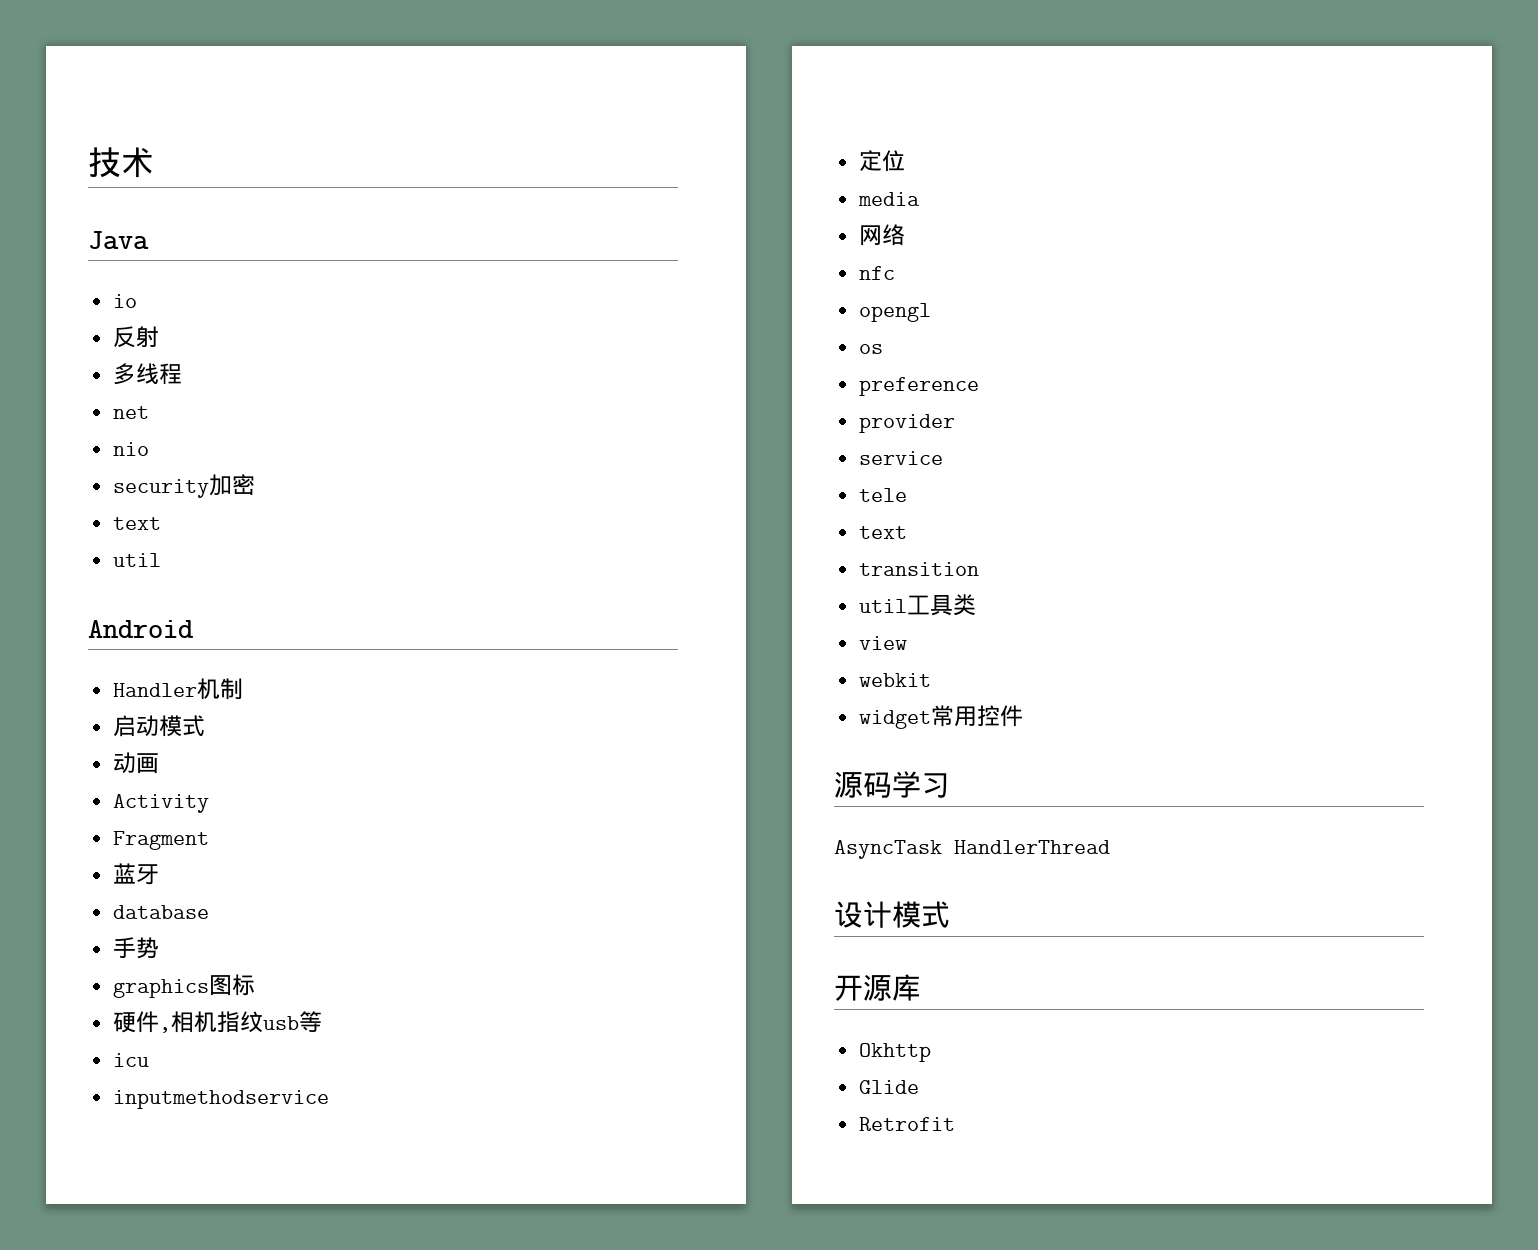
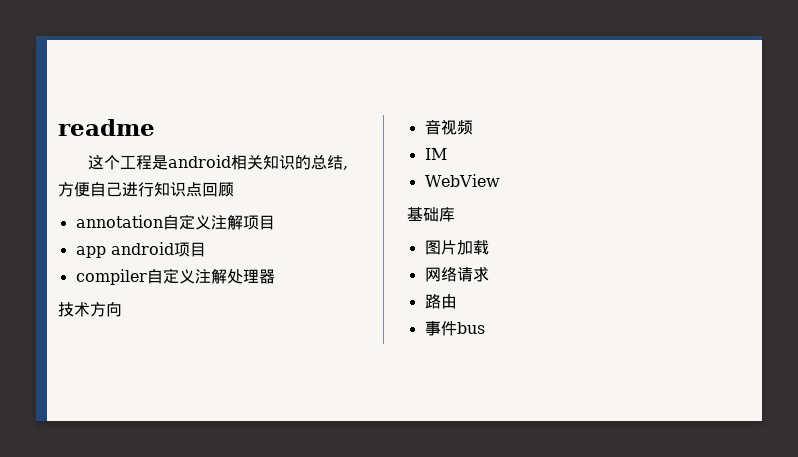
[88,147,154,178] [88,231,149,250] [113,294,138,308] [113,326,160,348] [113,363,183,385] [113,406,150,419] [113,442,150,456] [113,474,256,498] [113,517,162,530] [113,553,162,567] [88,620,194,638] [113,678,244,700] [113,715,206,737] [113,752,160,774] [113,794,210,813] [113,831,210,850] [113,863,160,885] [113,905,210,919] [113,937,160,959] [113,974,256,998] [113,1011,323,1033] [113,1053,150,1067] [113,1090,330,1109] [859,150,906,172] [858,192,921,206] [859,224,906,246] [859,266,896,280] [859,303,932,322] [859,344,884,354] [859,377,980,396] [859,414,956,433] [859,451,944,465] [859,488,908,502] [859,526,908,539] [859,562,980,576] [859,594,977,616] [859,636,908,650] [859,673,932,687] [859,705,1024,729] [834,771,950,798] [834,840,1110,859] [834,901,950,928] [834,974,921,1001] [859,1043,932,1062] [859,1080,920,1094] [859,1117,956,1131] 技术 // Java // io // 反射 // 多线程 // net // nio // security加密 // text // util // Android // Handler机制 // 启动模式 // 动画 // Activity // Fragment // 蓝牙 // database // 手势 // graphics图标 // 硬件,相机指纹usb等 // icu // inputmethodservice // 定位 // media // 网络 // nfc // opengl // os // preference // provider // service // tele // text // transition // util工具类 // view // webkit // widget常用控件 // 源码学习 // AsyncTask HandlerThread // 设计模式 // 开源库 // Okhttp // Glide // Retrofit -> [58,119,155,136] [88,155,349,170] [58,182,234,197] [75,214,275,230] [75,242,206,258] [75,268,275,285] [58,302,122,317] [424,119,473,135] [424,148,447,160] [424,174,500,187] [407,207,455,222] [424,240,489,255] [424,266,489,282] [424,294,457,309] [424,321,485,336] readme // 这个工程是android相关知识的总结,方便自己进行知识点回顾 // annotation自定义注解项目 // app android项目 // compiler自定义注解处理器 // 技术方向 // 音视频 // IM // WebView // 基础库 // 图片加载 // 网络请求 // 路由 // 事件bus

